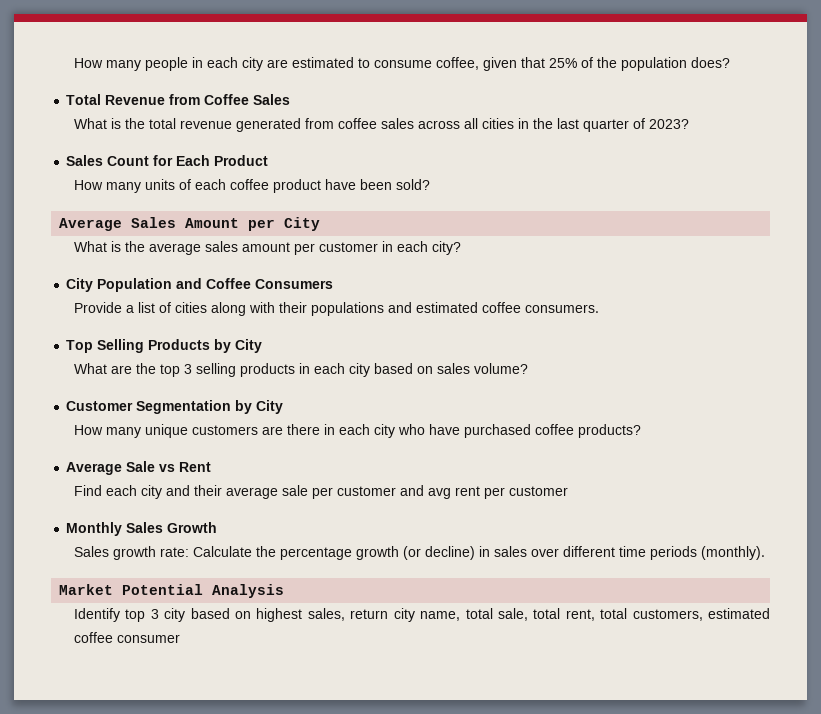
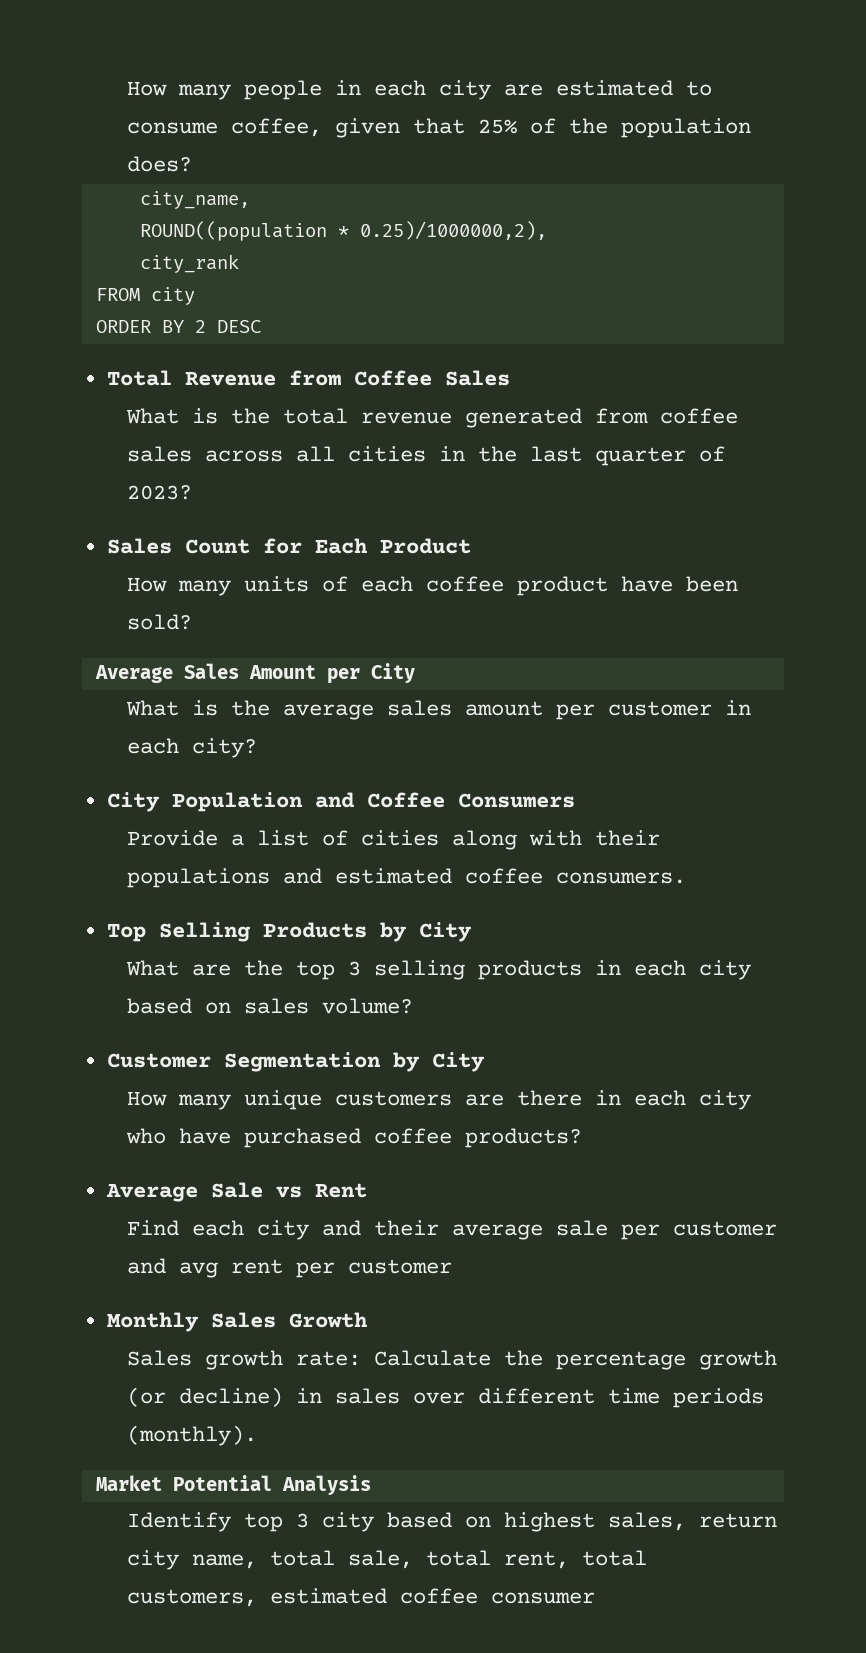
(730, 62) none -> [139,191,250,209] [139,221,547,241] [139,254,239,273] [95,287,195,305] [95,320,261,333] // city_name, // ROUND((population * 0.25)/1000000,2), // city_rank // FROM city // ORDER BY 2 DESC

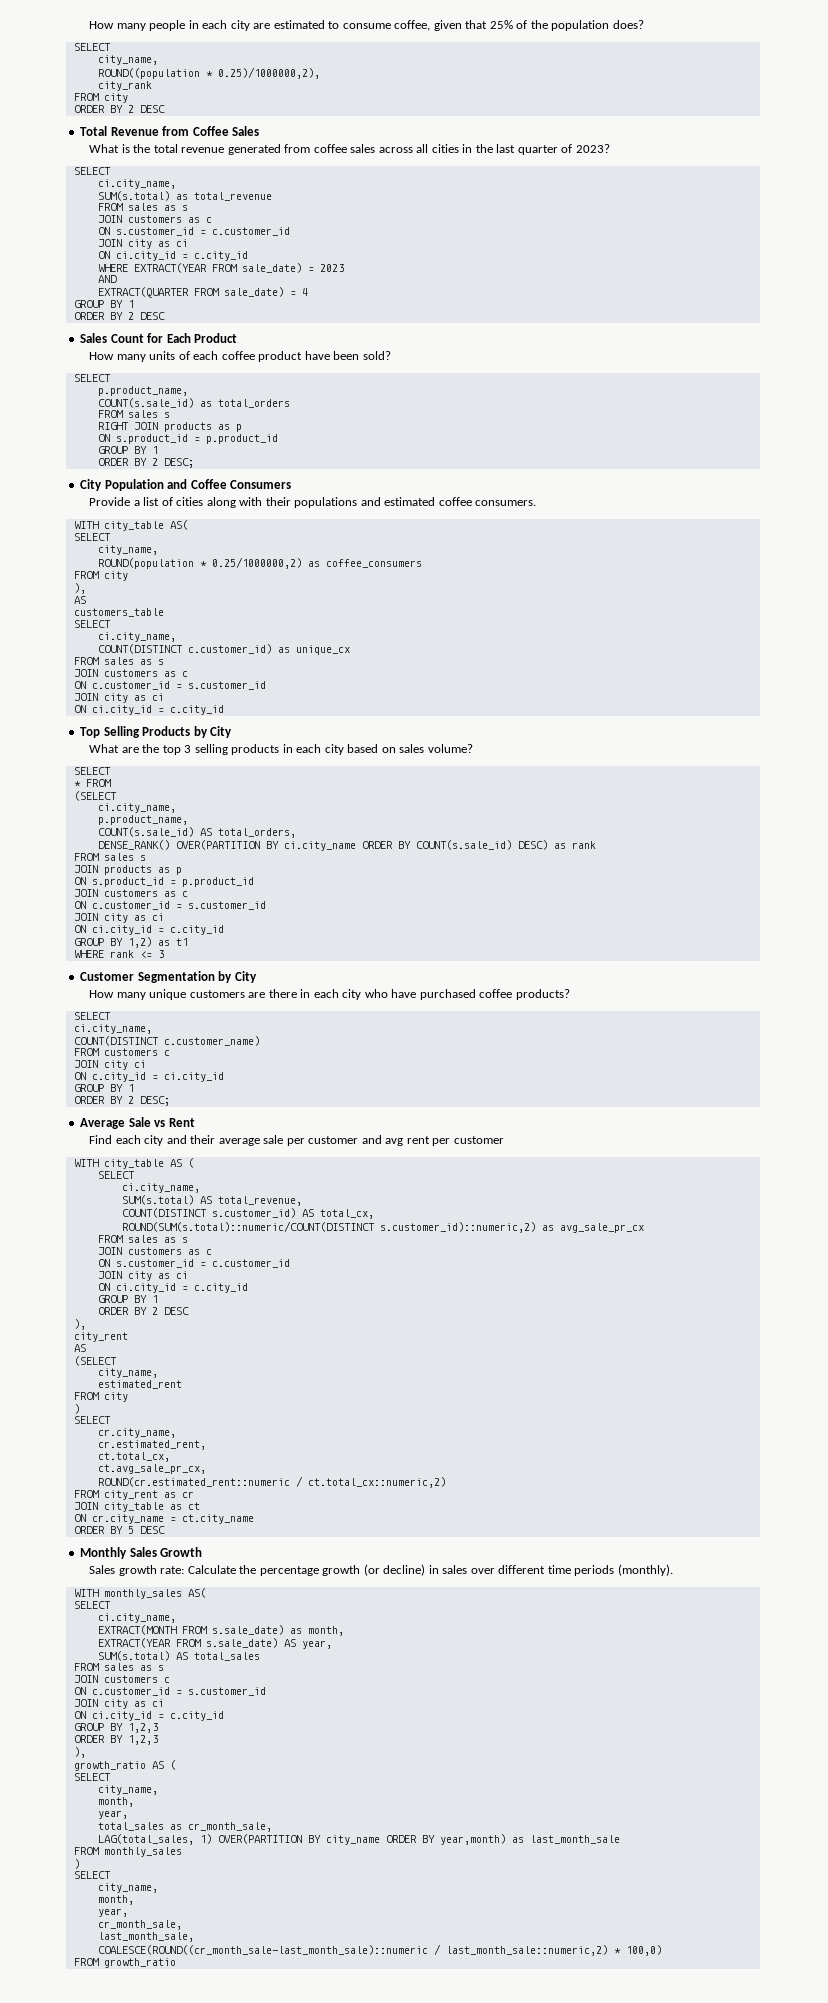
(192, 164) none -> [73,43,111,51] // SELECT
(192, 492) none -> [73,167,111,175] [97,179,176,189] [97,191,272,201] [97,203,188,211] [97,215,212,223] [97,227,290,236] [97,239,188,249] [97,251,248,261] [97,263,344,273] [97,275,117,283] [97,287,308,298] [73,300,134,308] [73,312,165,320] // SELECT // ci.city_name, // SUM(s.total) as total_revenue // FROM sales as s // JOIN customers as c // ON s.customer_id = c.customer_id // JOIN city as ci // ON ci.city_id = c.city_id // WHERE EXTRACT(YEAR FROM sale_date) = 2023 // AND // EXTRACT(QUARTER FROM sale_date) = 4 // GROUP BY 1 // ORDER BY 2 DESC
[94,663,415,684] [125,700,751,720] [126,738,257,758] Average Sales Amount per City // What is the average sales amount per customer in each city? -> [73,374,111,382] [97,386,188,396] [97,398,290,408] [97,410,170,418] [97,422,242,432] [97,434,278,444] [97,446,158,454] [97,458,194,468] SELECT // p.product_name, // COUNT(s.sale_id) as total_orders // FROM sales s // RIGHT JOIN products as p // ON s.product_id = p.product_id // GROUP BY 1 // ORDER BY 2 DESC;
(686, 878) none -> [73,520,188,531] [73,533,111,541] [97,545,158,555] [97,557,422,569] [73,571,128,581] [73,583,86,594] [73,596,86,604] [73,608,164,617] [73,620,111,628] [97,632,176,642] [97,644,350,655] [73,657,164,665] [73,669,188,677] [73,681,266,690] [73,693,164,703] [73,705,224,715] // WITH city_table AS( // SELECT // city_name, // ROUND(population * 0.25/1000000,2) as coffee_consumers // FROM city // ), // AS // customers_table // SELECT // ci.city_name, // COUNT(DISTINCT c.customer_id) as unique_cx // FROM sales as s // JOIN customers as c // ON c.customer_id = s.customer_id // JOIN city as ci // ON ci.city_id = c.city_id
(413, 1006) none -> [73,767,111,775] [73,779,111,787] [73,791,117,801] [97,803,176,813] [97,815,188,825] [97,827,296,838] [97,840,596,851] [73,853,146,861] [73,865,182,875] [73,877,254,887] [73,889,188,897] [73,901,266,910] [73,913,164,923] [73,925,224,935] [73,937,188,948] [73,950,164,958] // SELECT // * FROM // (SELECT // ci.city_name, // p.product_name, // COUNT(s.sale_id) AS total_orders, // DENSE_RANK() OVER(PARTITION BY ci.city_name ORDER BY COUNT(s.sale_id) DESC) as rank // FROM sales s // JOIN products as p // ON s.product_id = p.product_id // JOIN customers as c // ON c.customer_id = s.customer_id // JOIN city as ci // ON ci.city_id = c.city_id // GROUP BY 1,2) as t1 // WHERE rank <= 3
(582, 1138) none -> [73,1012,111,1020] [73,1024,152,1034] [73,1036,260,1046] [73,1048,170,1056] [73,1060,146,1070] [73,1072,224,1082] [73,1084,134,1092] [73,1096,170,1106] // SELECT // ci.city_name, // COUNT(DISTINCT c.customer_name) // FROM customers c // JOIN city ci // ON c.city_id = ci.city_id // GROUP BY 1 // ORDER BY 2 DESC;
(452, 1266) none -> [73,1158,194,1169] [97,1171,135,1179] [121,1183,200,1193] [121,1195,302,1206] [121,1208,374,1219] [121,1221,644,1233] [97,1235,188,1243] [97,1247,212,1255] [97,1259,290,1268] [97,1271,188,1281] [97,1283,248,1293] [97,1295,158,1303] [97,1307,189,1315] [73,1319,86,1330] [73,1332,128,1342] [73,1344,86,1352] [73,1356,117,1366] [97,1368,158,1378] [97,1380,182,1389] [73,1392,128,1402] [73,1404,80,1414] [73,1416,111,1424] [97,1428,176,1438] [97,1440,206,1450] [97,1452,170,1462] [97,1464,206,1474] [97,1476,446,1488] [73,1490,194,1500] [73,1502,200,1512] [73,1514,254,1524] [73,1526,165,1534] // WITH city_table AS ( // SELECT // ci.city_name, // SUM(s.total) AS total_revenue, // COUNT(DISTINCT s.customer_id) AS total_cx, // ROUND(SUM(s.total)::numeric/COUNT(DISTINCT s.customer_id)::numeric,2) as avg_sale_pr_cx // FROM sales as s // JOIN customers as c // ON s.customer_id = c.customer_id // JOIN city as ci // ON ci.city_id = c.city_id // GROUP BY 1 // ORDER BY 2 DESC // ), // city_rent // AS // (SELECT // city_name, // estimated_rent // FROM city // ) // SELECT // cr.city_name, // cr.estimated_rent, // ct.total_cx, // ct.avg_sale_pr_cx, // ROUND(cr.estimated_rent::numeric / ct.total_cx::numeric,2) // FROM city_rent as cr // JOIN city_table as ct // ON cr.city_name = ct.city_name // ORDER BY 5 DESC
[95,1475,371,1495] [126,1512,777,1532] [126,1550,647,1570] [126,1588,595,1607] Market Potential Analysis // Identify top 3 city based on highest sales, return city name, total sale, total rent, total customers, estimated coffee consumer -> [73,1588,206,1599] [73,1601,111,1609] [97,1613,176,1623] [97,1625,344,1636] [97,1638,332,1649] [97,1651,260,1661] [73,1663,164,1671] [73,1675,170,1683] [73,1687,266,1696] [73,1699,164,1709] [73,1711,224,1721] [73,1723,158,1733] [73,1735,158,1745] [73,1747,86,1758] [73,1760,176,1771] [73,1773,111,1781] [97,1785,158,1795] [97,1797,134,1807] [97,1810,128,1819] [97,1822,272,1832] [97,1834,620,1845] [73,1847,182,1857] [73,1859,80,1869] [73,1871,111,1879] [97,1883,158,1893] [97,1895,134,1905] [97,1908,128,1917] [97,1920,182,1930] [97,1932,194,1942] [97,1944,662,1956] [73,1958,176,1968] WITH monthly_sales AS( // SELECT // ci.city_name, // EXTRACT(MONTH FROM s.sale_date) as month, // EXTRACT(YEAR FROM s.sale_date) AS year, // SUM(s.total) AS total_sales // FROM sales as s // JOIN customers c // ON c.customer_id = s.customer_id // JOIN city as ci // ON ci.city_id = c.city_id // GROUP BY 1,2,3 // ORDER BY 1,2,3 // ), // growth_ratio AS ( // SELECT // city_name, // month, // year, // total_sales as cr_month_sale, // LAG(total_sales, 1) OVER(PARTITION BY city_name ORDER BY year,month) as last_month_sale // FROM monthly_sales // ) // SELECT // city_name, // month, // year, // cr_month_sale, // last_month_sale, // COALESCE(ROUND((cr_month_sale-last_month_sale)::numeric / last_month_sale::numeric,2) * 100,0) // FROM growth_ratio

